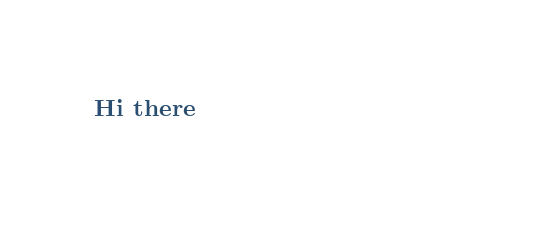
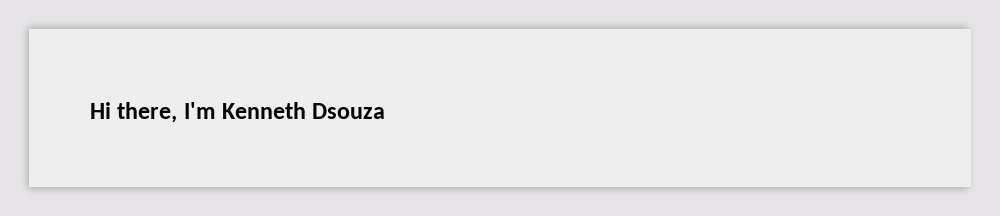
[133,100,196,116] there -> [117,102,386,123] there, I'm Kenneth Dsouza

